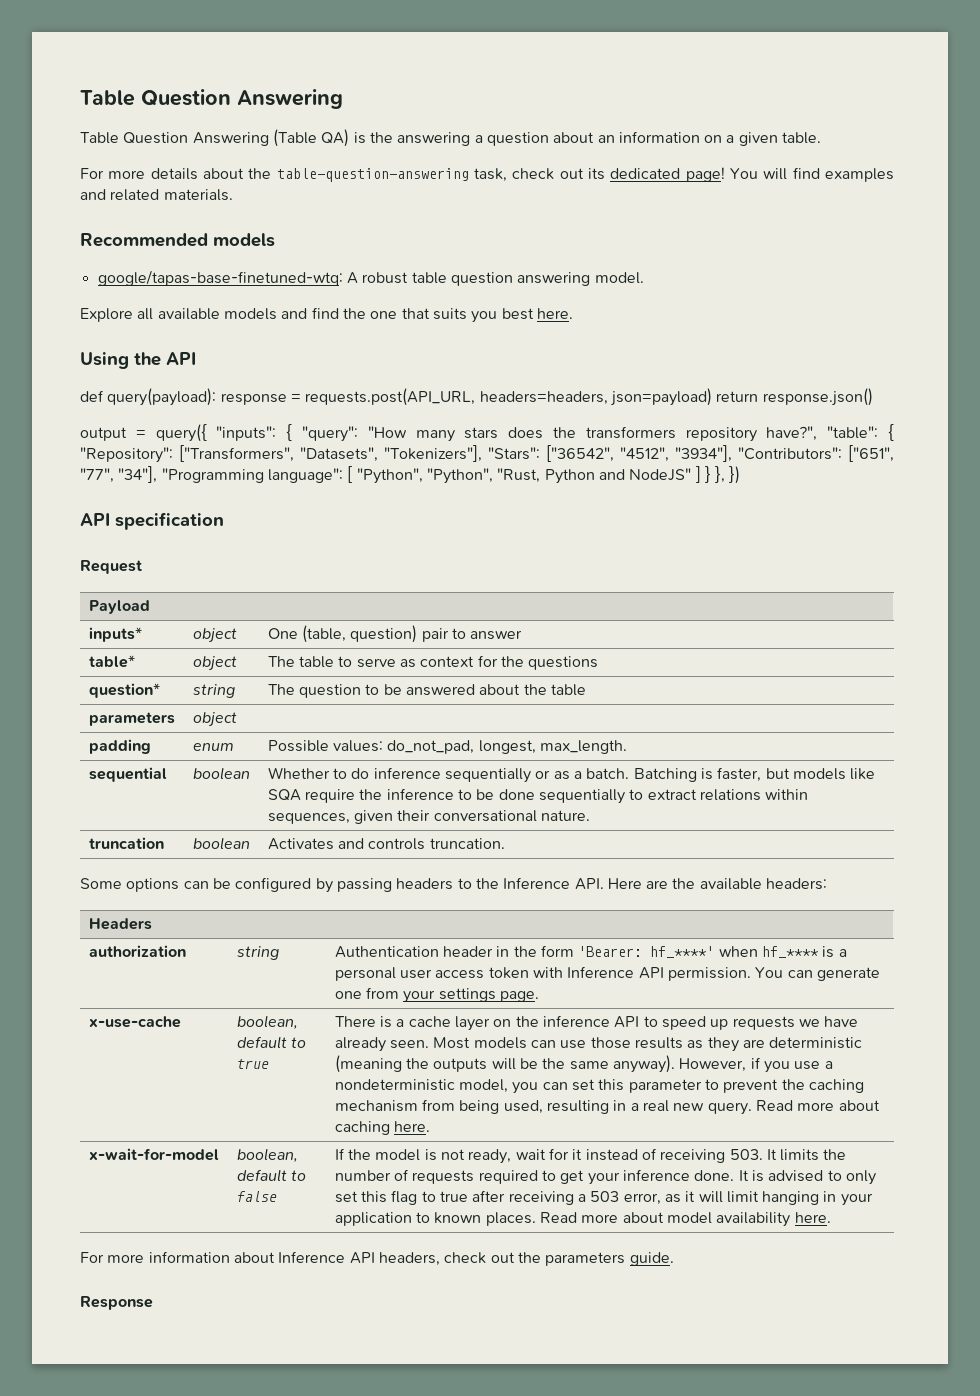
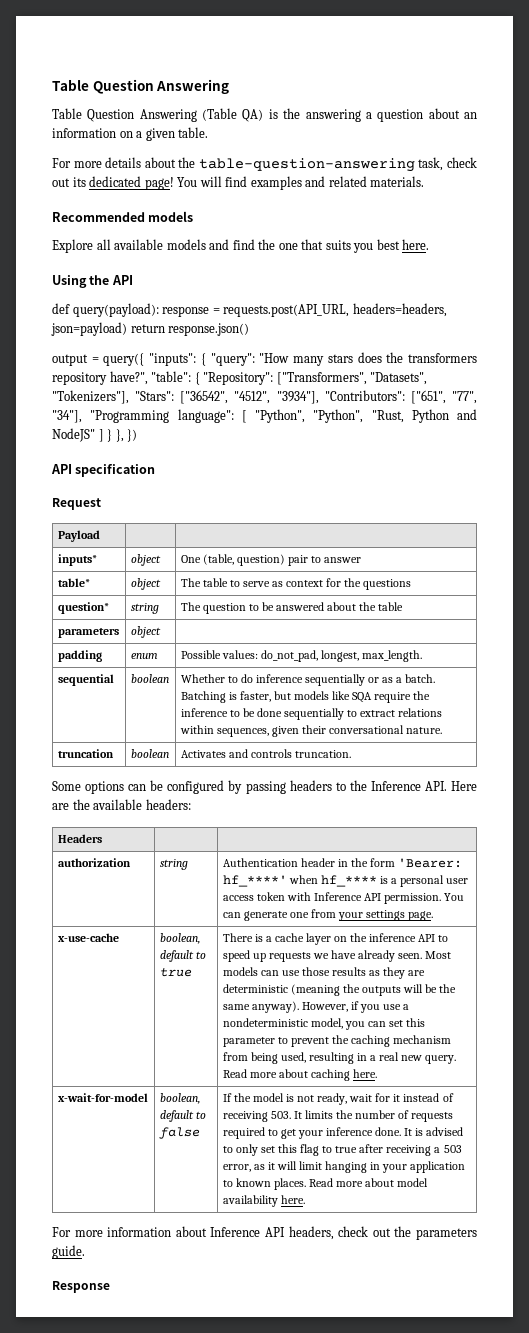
[97,270,644,286] // google/tapas-base-finetuned-wtq: A robust table question answering model. -> (194, 216) none

